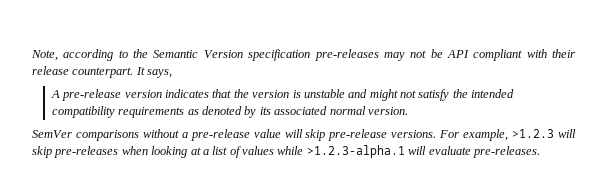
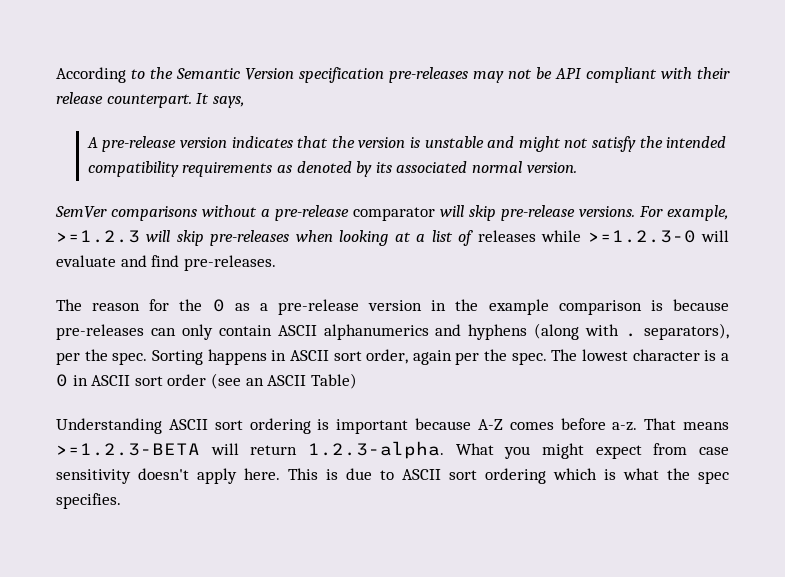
[31,49,114,61] Note, according -> [56,67,126,83] According
[253,129,281,138] value -> [353,207,435,221] comparator
[512,129,555,138] >1.2.3 -> [56,230,140,243] >=1.2.3
[242,145,540,158] values while >1.2.3-alpha.1 will evaluate pre-releases. -> [477,230,729,243] [56,255,276,271] [56,299,729,315] [56,323,729,340] [56,349,729,365] [56,373,357,389] [56,418,729,434] [56,441,729,459] [56,468,729,484] [56,493,121,509] releases while >=1.2.3-0 will evaluate and find pre-releases. // The reason for the 0 as a pre-release version in the example comparison is because pre-releases can only contain ASCII alphanumerics and hyphens (along with . separators), per the spec. Sorting happens in ASCII sort order, again per the spec. The lowest character is a 0 in ASCII sort order (see an ASCII Table) // Understanding ASCII sort ordering is important because A-Z comes before a-z. That means >=1.2.3-BETA will return 1.2.3-alpha. What you might expect from case sensitivity doesn't apply here. This is due to ASCII sort ordering which is what the spec specifies.

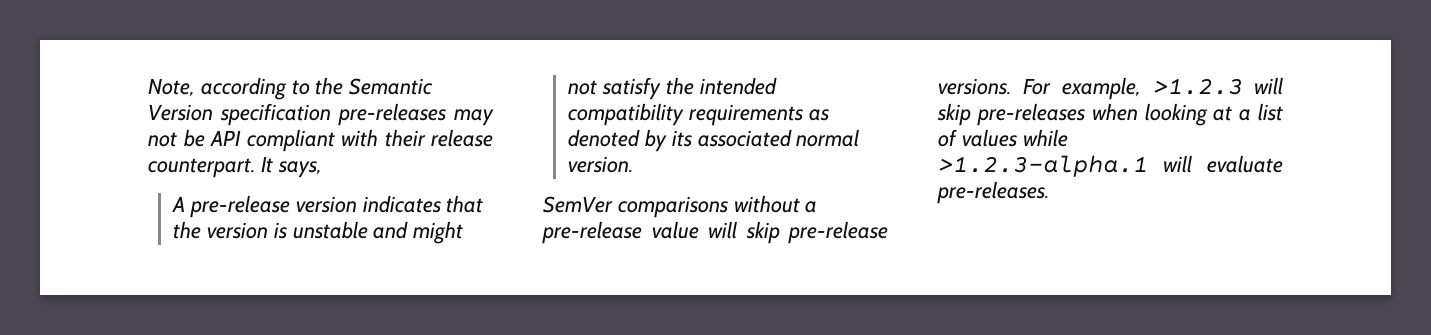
[56,67,126,83] According -> [148,77,287,100] Note, according
[353,207,435,221] comparator -> [651,221,699,239] value
[56,230,140,243] >=1.2.3 -> [1152,78,1243,95] >1.2.3
[477,230,729,243] [56,255,276,271] [56,299,729,315] [56,323,729,340] [56,349,729,365] [56,373,357,389] [56,418,729,434] [56,441,729,459] [56,468,729,484] [56,493,121,509] releases while >=1.2.3-0 will evaluate and find pre-releases. // The reason for the 0 as a pre-release version in the example comparison is because pre-releases can only contain ASCII alphanumerics and hyphens (along with . separators), per the spec. Sorting happens in ASCII sort order, again per the spec. The lowest character is a 0 in ASCII sort order (see an ASCII Table) // Understanding ASCII sort ordering is important because A-Z comes before a-z. That means >=1.2.3-BETA will return 1.2.3-alpha. What you might expect from case sensitivity doesn't apply here. This is due to ASCII sort ordering which is what the spec specifies. -> [961,129,1068,147] [938,155,1283,177] [937,181,1049,204] values while >1.2.3-alpha.1 will evaluate pre-releases.

